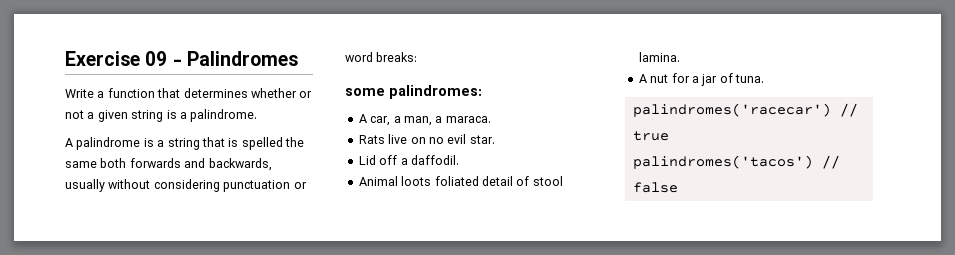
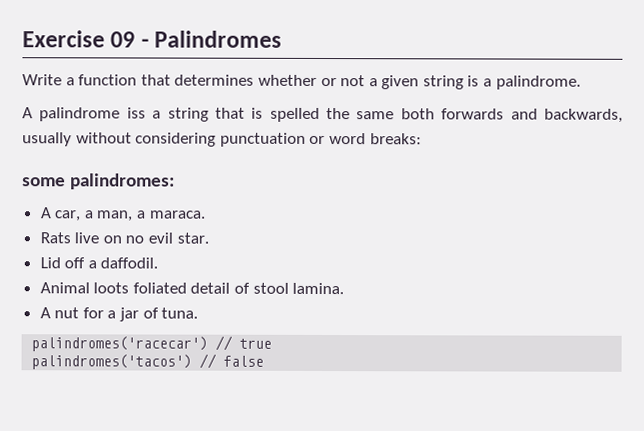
[143,138,154,147] is -> [126,107,146,119] iss

